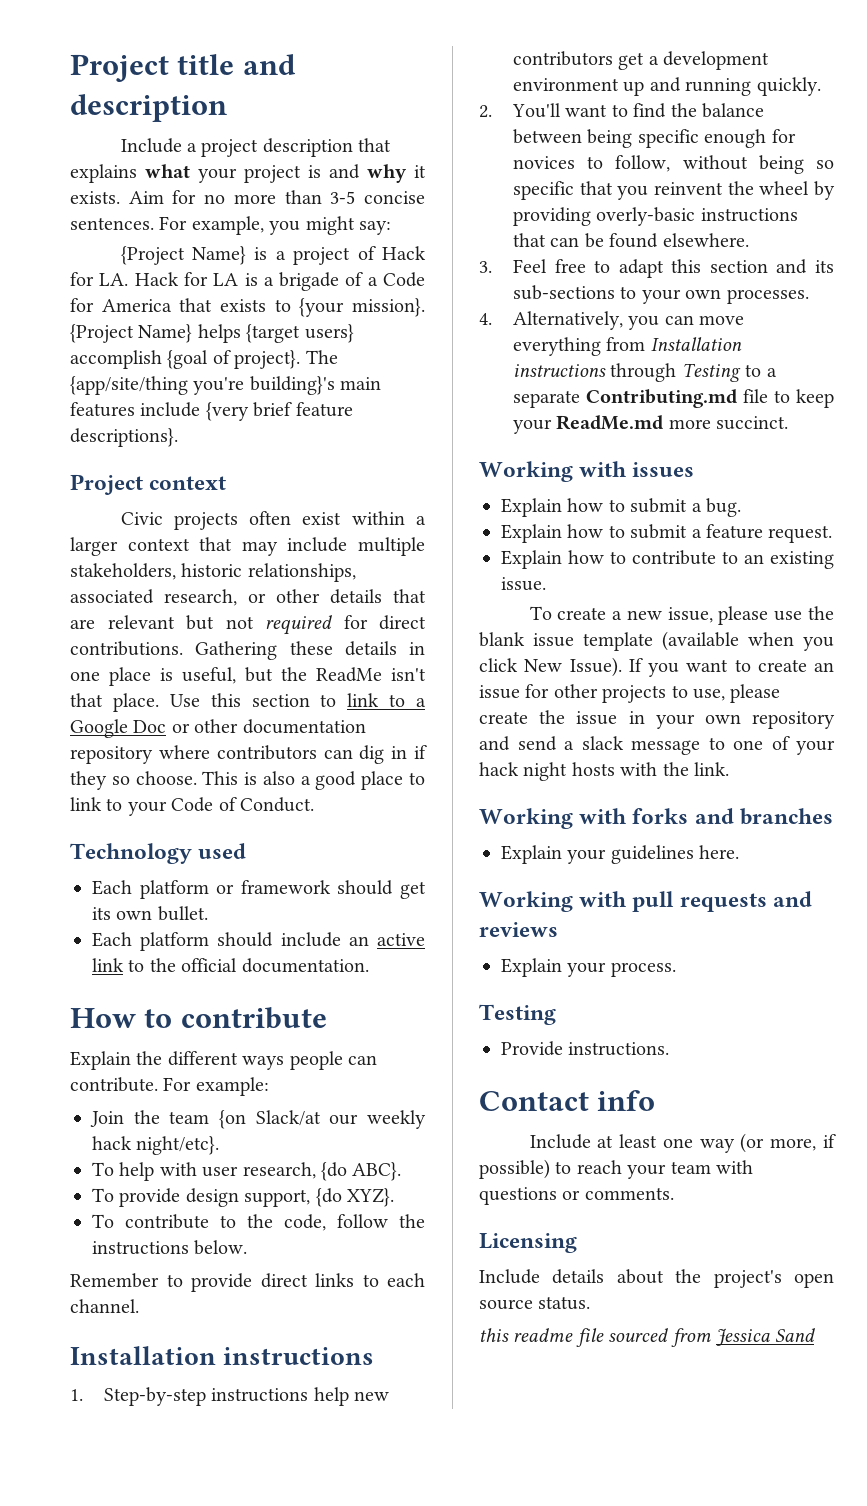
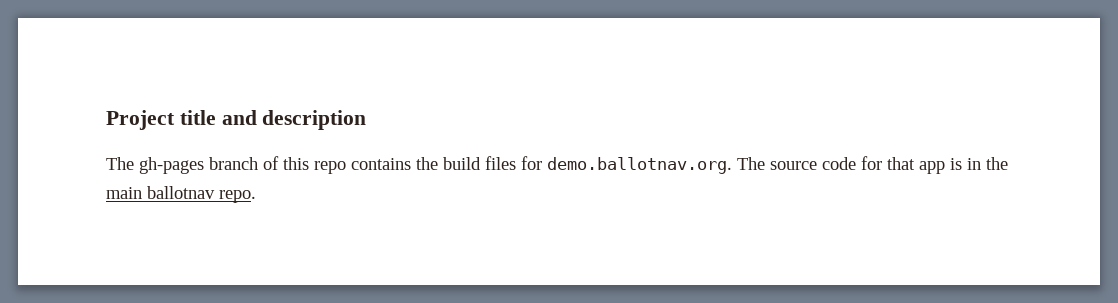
[120,138,392,157] [70,164,426,183] [70,190,425,204] [70,216,391,235] [120,246,426,265] [70,272,426,291] [70,298,426,317] [70,324,354,343] [70,350,338,369] [70,376,382,395] [70,402,353,421] [70,428,178,447] [70,474,227,495] [120,511,426,530] [70,537,425,556] [70,563,356,582] [70,589,426,606] [70,615,426,635] [70,641,425,660] [70,667,426,686] [70,693,426,712] [70,719,366,738] [70,745,427,764] [70,771,425,790] [70,797,314,816] [70,843,247,864] [92,880,426,899] [92,906,208,921] [92,932,425,951] [92,958,369,973] [70,1007,327,1029] [70,1051,377,1070] [70,1077,269,1096] [90,1110,427,1129] [92,1136,220,1155] [92,1162,402,1181] [92,1188,394,1207] [92,1214,425,1231] [92,1240,248,1255] [70,1273,425,1292] [70,1299,139,1313] [70,1346,375,1365] [70,1387,390,1406] [512,51,770,70] [512,77,821,96] [479,103,764,118] [512,129,796,148] [512,155,834,174] [512,181,835,200] [512,207,798,226] [512,233,749,248] [479,259,834,278] [512,285,809,304] [479,311,745,330] [512,337,742,356] [512,363,777,382] [512,389,834,408] [512,415,789,434] [479,461,695,482] [501,498,741,517] [501,524,833,543] [501,550,834,569] [501,577,546,591] [529,606,834,625] [479,631,834,651] [479,657,834,677] [479,684,781,703] [479,710,835,729] [479,736,835,755] [479,762,729,781] [479,808,833,829] [501,845,740,864] [479,891,812,912] [479,922,558,937] [501,958,676,977] [479,1004,556,1025] [501,1041,670,1056] [479,1090,656,1111] [529,1133,836,1153] [479,1159,753,1179] [479,1187,674,1205] [479,1233,577,1253] [479,1269,834,1288] [479,1296,591,1310] [479,1328,816,1347] Include a project description that explains what your project is and why it exists. Aim for no more than 3-5 concise sentences. For example, you might say: // {Project Name} is a project of Hack for LA. Hack for LA is a brigade of a Code for America that exists to {your mission}. {Project Name} helps {target users} accomplish {goal of project}. The {app/site/thing you're building}'s main features include {very brief feature descriptions}. // Project context // Civic projects often exist within a larger context that may include multiple stakeholders, historic relationships, associated research, or other details that are relevant but not required for direct contributions. Gathering these details in one place is useful, but the ReadMe isn't that place. Use this section to link to a Google Doc or other documentation repository where contributors can dig in if they so choose. This is also a good place to link to your Code of Conduct. // Technology used // Each platform or framework should get its own bullet. // Each platform should include an active link to the official documentation. // How to contribute // Explain the different ways people can contribute. For example: // Join the team {on Slack/at our weekly hack night/etc}. // To help with user research, {do ABC}. // To provide design support, {do XYZ}. // To contribute to the code, follow the instructions below. // Remember to provide direct links to each channel. // Installation instructions // 1. Step-by-step instructions help new contributors get a development environment up and running quickly. // 2. You'll want to find the balance between being specific enough for novices to follow, without being so specific that you reinvent the wheel by providing overly-basic instructions that can be found elsewhere. // 3. Feel free to adapt this section and its sub-sections to your own processes. // 4. Alternatively, you can move everything from Installation instructions through Testing to a separate Contributing.md file to keep your ReadMe.md more succinct. // Working with issues // Explain how to submit a bug. // Explain how to submit a feature request. // Explain how to contribute to an existing issue. // To create a new issue, please use the blank issue template (available when you click New Issue). If you want to create an issue for other projects to use, please create the issue in your own repository and send a slack message to one of your hack night hosts with the link. // Working with forks and branches // Explain your guidelines here. // Working with pull requests and reviews // Explain your process. // Testing // Provide instructions. // Contact info // Include at least one way (or more, if possible) to reach your team with questions or comments. // Licensing // Include details about the project's open source status. // this readme file sourced from Jessica Sand -> [106,156,1008,174] [106,186,256,203] The gh-pages branch of this repo contains the build files for demo.ballotnav.org. The source code for that app is in the main ballotnav repo.

